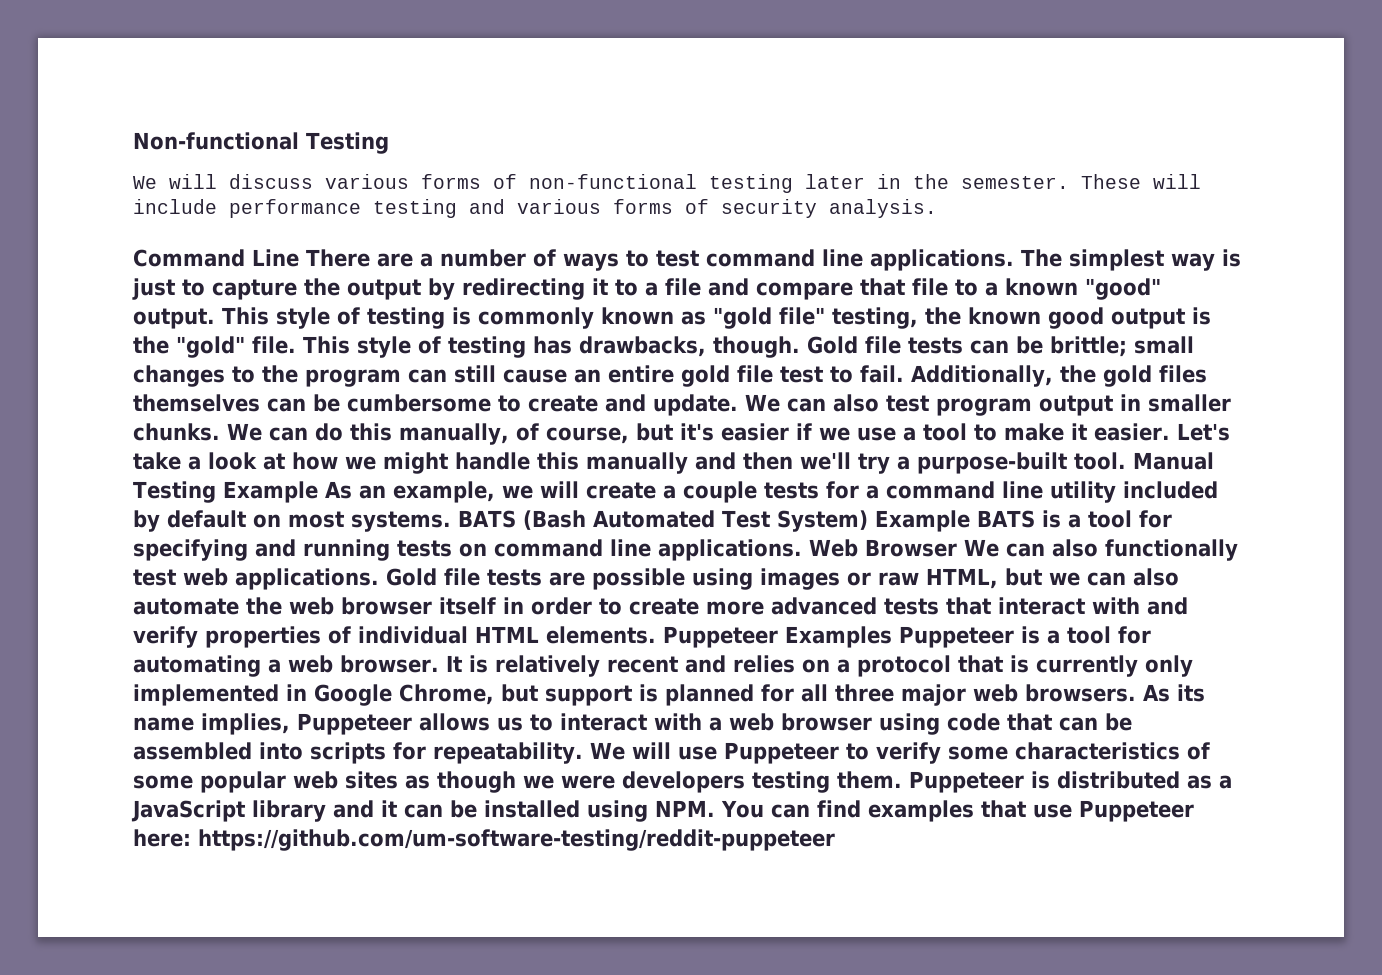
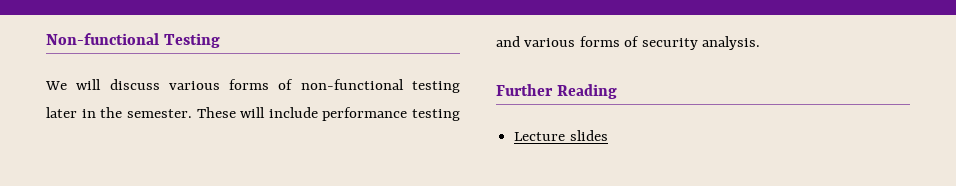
[133,249,1241,271] [132,278,1161,300] [133,307,1211,329] [133,336,1194,358] [133,365,1207,387] [133,394,1231,416] [133,423,1230,445] [133,452,1214,474] [133,481,1218,503] [133,510,1172,532] [133,539,1238,561] [133,568,1179,590] [133,597,1188,615] [133,626,1151,648] [133,655,1193,677] [133,684,1205,706] [133,713,1132,735] [133,742,1210,764] [133,771,1232,793] [131,800,1194,822] [133,829,835,851] Command Line There are a number of ways to test command line applications. The simplest way is just to capture the output by redirecting it to a file and compare that file to a known "good" output. This style of testing is commonly known as "gold file" testing, the known good output is the "gold" file. This style of testing has drawbacks, though. Gold file tests can be brittle; small changes to the program can still cause an entire gold file test to fail. Additionally, the gold files themselves can be cumbersome to create and update. We can also test program output in smaller chunks. We can do this manually, of course, but it's easier if we use a tool to make it easier. Let's take a look at how we might handle this manually and then we'll try a purpose-built tool. Manual Testing Example As an example, we will create a couple tests for a command line utility included by default on most systems. BATS (Bash Automated Test System) Example BATS is a tool for specifying and running tests on command line applications. Web Browser We can also functionally test web applications. Gold file tests are possible using images or raw HTML, but we can also automate the web browser itself in order to create more advanced tests that interact with and verify properties of individual HTML elements. Puppeteer Examples Puppeteer is a tool for automating a web browser. It is relatively recent and relies on a protocol that is currently only implemented in Google Chrome, but support is planned for all three major web browsers. As its name implies, Puppeteer allows us to interact with a web browser using code that can be assembled into scripts for repeatability. We will use Puppeteer to verify some characteristics of some popular web sites as though we were developers testing them. Puppeteer is distributed as a JavaScript library and it can be installed using NPM. You can find examples that use Puppeteer here: https://github.com/um-software-testing/reddit-puppeteer -> [496,84,617,99] [514,130,608,141] Further Reading // Lecture slides

